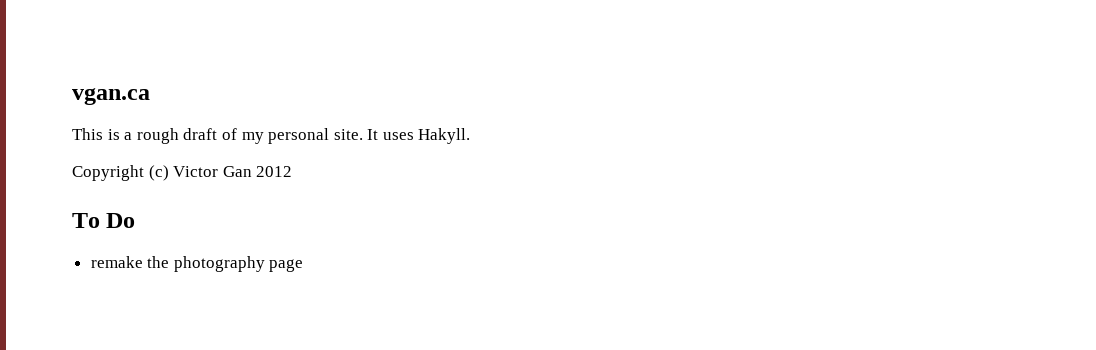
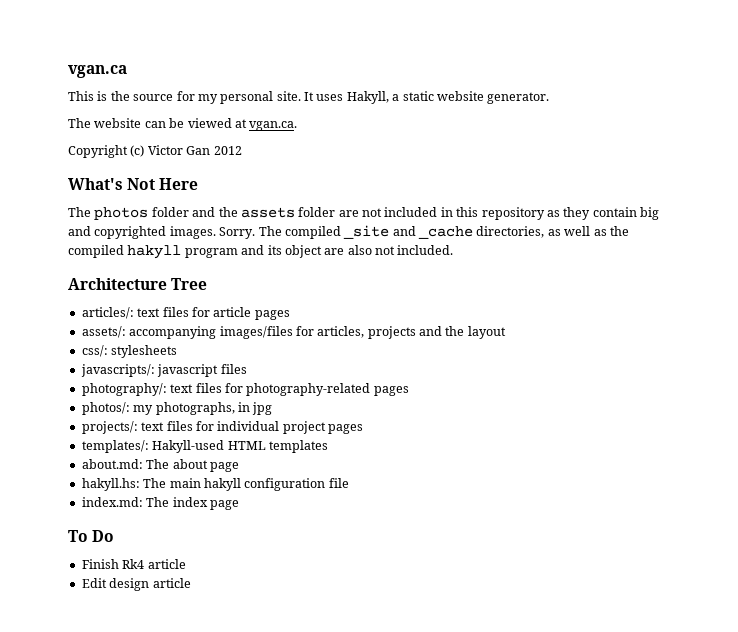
[124,128,237,144] a rough draft of -> [110,91,195,101] the source for
[418,128,471,144] Hakyll. -> [346,91,550,104] [68,118,298,131] Hakyll, a static website generator. // The website can be viewed at vgan.ca.
[72,213,136,228] [90,256,304,272] To Do // remake the photography page -> [68,178,199,190] [68,207,659,220] [68,225,629,239] [68,245,454,259] [68,278,208,290] [81,307,290,320] [81,326,506,339] [81,345,178,358] [80,364,247,377] [81,383,409,396] [81,402,273,415] [81,421,363,434] [81,440,328,453] [81,459,239,472] [81,478,349,491] [81,497,239,510] [68,530,115,542] [81,559,186,569] [81,578,191,591] What's Not Here // The photos folder and the assets folder are not included in this repository as they contain big and copyrighted images. Sorry. The compiled _site and _cache directories, as well as the compiled hakyll program and its object are also not included. // Architecture Tree // articles/: text files for article pages // assets/: accompanying images/files for articles, projects and the layout // css/: stylesheets // javascripts/: javascript files // photography/: text files for photography-related pages // photos/: my photographs, in jpg // projects/: text files for individual project pages // templates/: Hakyll-used HTML templates // about.md: The about page // hakyll.hs: The main hakyll configuration file // index.md: The index page // To Do // Finish Rk4 article // Edit design article

